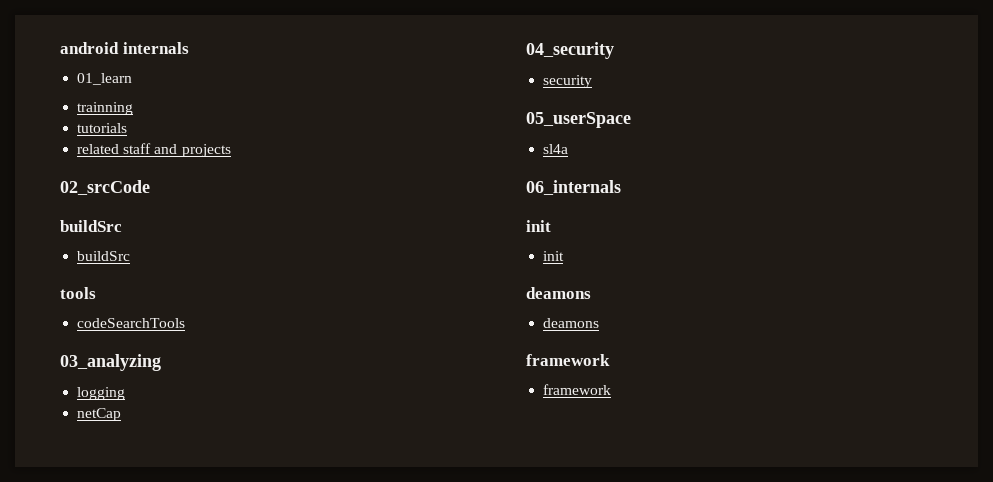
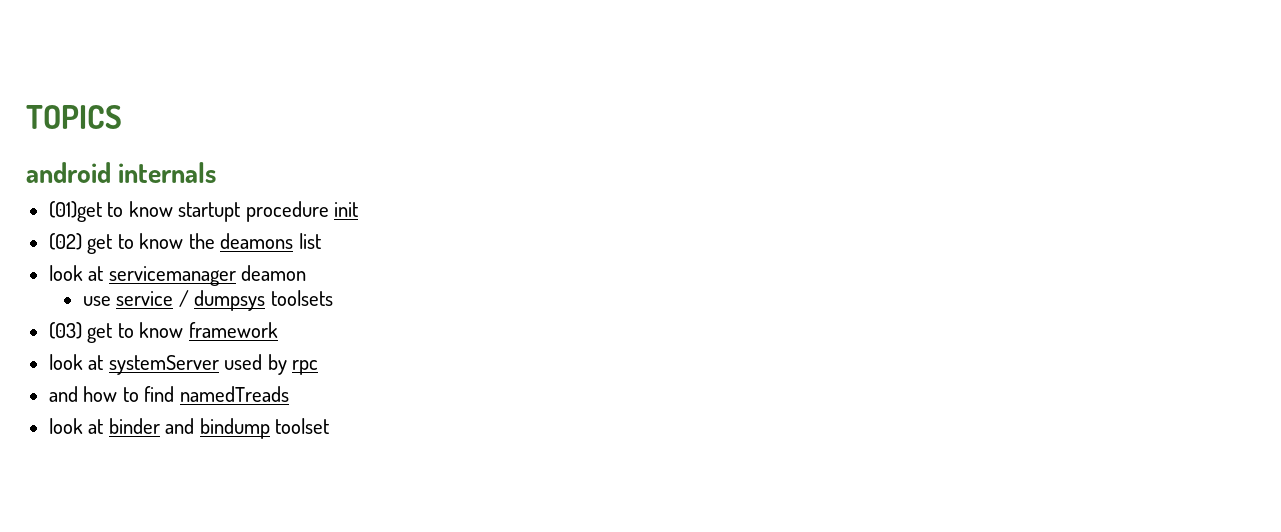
(60, 48) none -> [26,105,122,129] TOPICS //
[77,73,133,85] [77,102,134,115] [77,123,128,133] [77,143,231,157] [60,180,150,195] [60,220,122,232] [77,251,131,261] [60,287,96,299] [77,318,186,328] [60,354,161,371] [77,387,126,400] [77,408,122,421] [526,42,614,59] [543,75,593,88] [526,112,631,128] [543,144,569,154] [526,180,621,195] [526,220,551,232] [543,251,565,261] [526,287,591,299] [543,318,600,328] [526,354,610,366] [543,384,612,395] 01_learn // trainning // tutorials // related staff and projects // 02_srcCode // buildSrc // buildSrc // tools // codeSearchTools // 03_analyzing // logging // netCap // 04_security // security // 05_userSpace // sl4a // 06_internals // init // init // deamons // deamons // framework // framework -> [48,201,359,222] [48,233,321,254] [48,265,307,286] [82,290,333,311] [48,322,278,343] [48,354,319,375] [48,386,289,402] [48,418,330,439] (01)get to know startupt procedure init // (02) get to know the deamons list // look at servicemanager deamon // use service / dumpsys toolsets // (03) get to know framework // look at systemServer used by rpc // and how to find namedTreads // look at binder and bindump toolset

